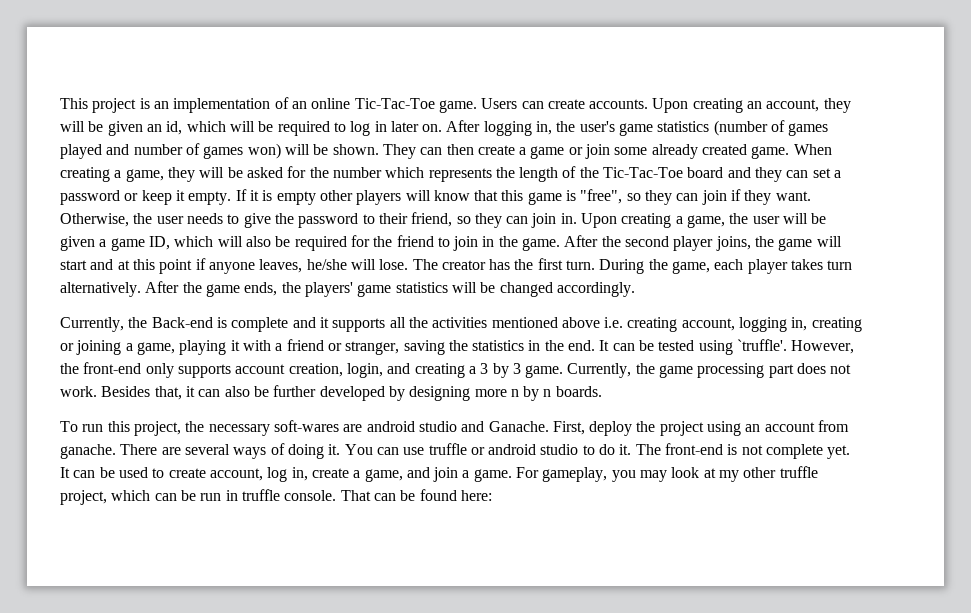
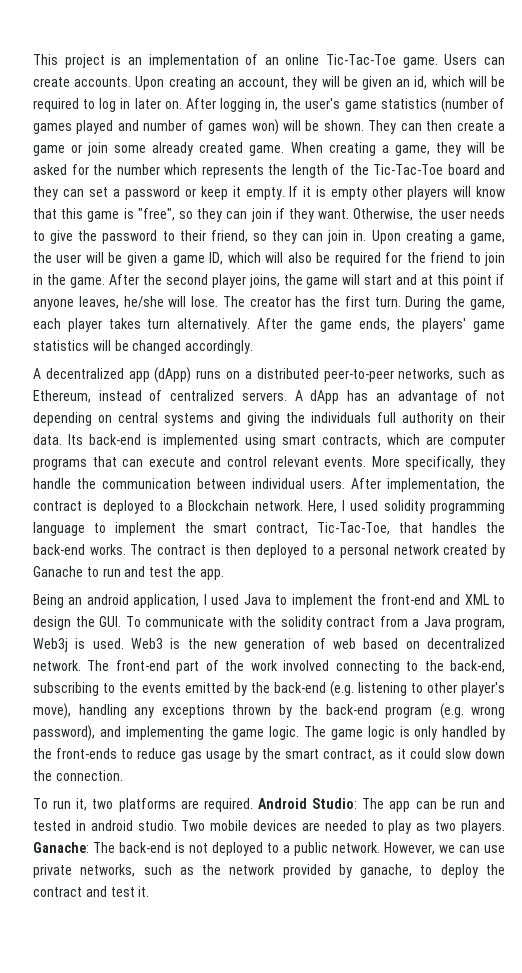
[60,317,862,332] [60,339,855,355] [60,362,852,378] [60,385,602,401] [60,420,850,436] [60,443,851,459] [60,466,818,482] [60,489,492,505] Currently, the Back-end is complete and it supports all the activities mentioned above i.e. creating account, logging in, creating or joining a game, playing it with a friend or stranger, saving the statistics in the end. It can be tested using `truffle'. However, the front-end only supports account creation, login, and creating a 3 by 3 game. Currently, the game processing part does not work. Besides that, it can also be further developed by designing more n by n boards. // To run this project, the necessary soft-wares are android studio and Ganache. First, deploy the project using an account from ganache. There are several ways of doing it. You can use truffle or android studio to do it. The front-end is not complete yet. It can be used to create account, log in, create a game, and join a game. For gameplay, you may look at my other truffle project, which can be run in truffle console. That can be found here: -> [33,367,505,383] [33,390,506,404] [33,412,505,426] [33,434,506,448] [33,456,506,470] [33,478,505,492] [33,500,505,514] [33,522,505,536] [33,544,506,558] [33,566,224,580] [33,594,505,608] [33,616,505,630] [33,638,505,652] [33,660,505,674] [33,681,505,697] [33,703,505,719] [33,725,505,741] [33,748,506,762] [33,770,123,781] [33,798,506,812] [33,820,506,834] [33,842,505,856] [33,864,505,878] [33,886,150,897] A decentralized app (dApp) runs on a distributed peer-to-peer networks, such as Ethereum, instead of centralized servers. A dApp has an advantage of not depending on central systems and giving the individuals full authority on their data. Its back-end is implemented using smart contracts, which are computer programs that can execute and control relevant events. More specifically, they handle the communication between individual users. After implementation, the contract is deployed to a Blockchain network. Here, I used solidity programming language to implement the smart contract, Tic-Tac-Toe, that handles the back-end works. The contract is then deployed to a personal network created by Ganache to run and test the app. // Being an android application, I used Java to implement the front-end and XML to design the GUI. To communicate with the solidity contract from a Java program, Web3j is used. Web3 is the new generation of web based on decentralized network. The front-end part of the work involved connecting to the back-end, subscribing to the events emitted by the back-end (e.g. listening to other player's move), handling any exceptions thrown by the back-end program (e.g. wrong password), and implementing the game logic. The game logic is only handled by the front-ends to reduce gas usage by the smart contract, as it could slow down the connection. // To run it, two platforms are required. Android Studio: The app can be run and tested in android studio. Two mobile devices are needed to play as two players. Ganache: The back-end is not deployed to a public network. However, we can use private networks, such as the network provided by ganache, to deploy the contract and test it.

